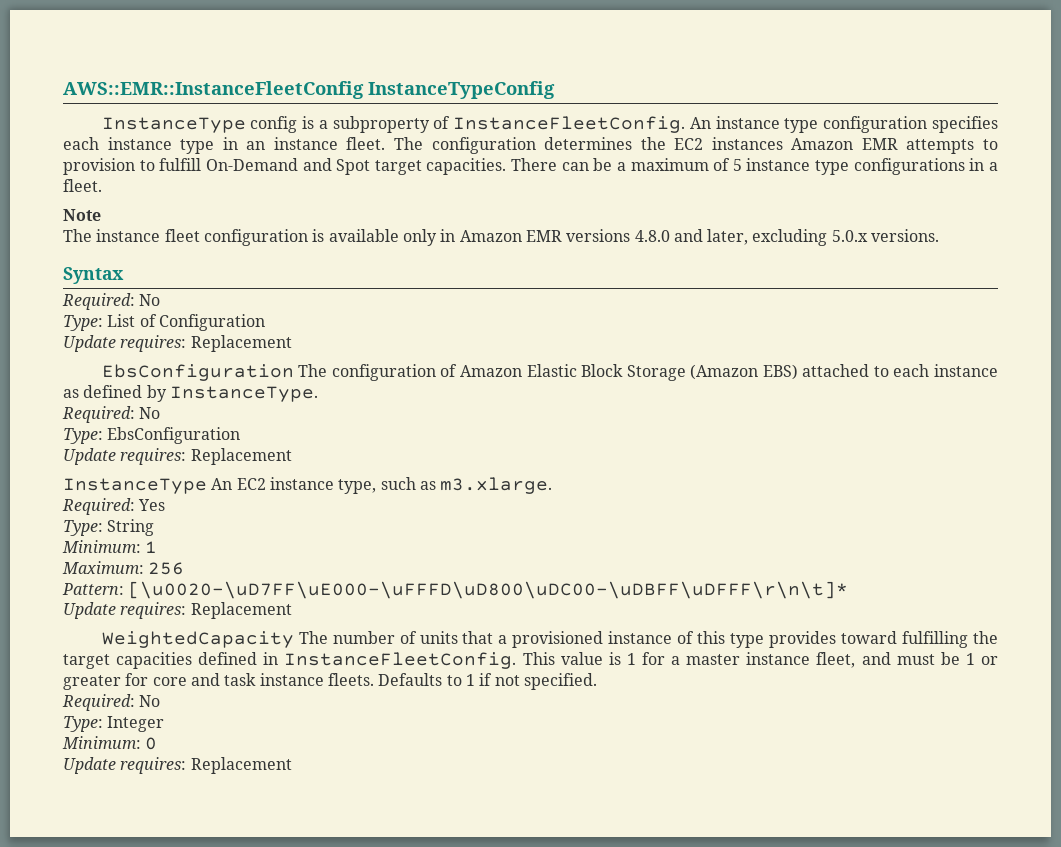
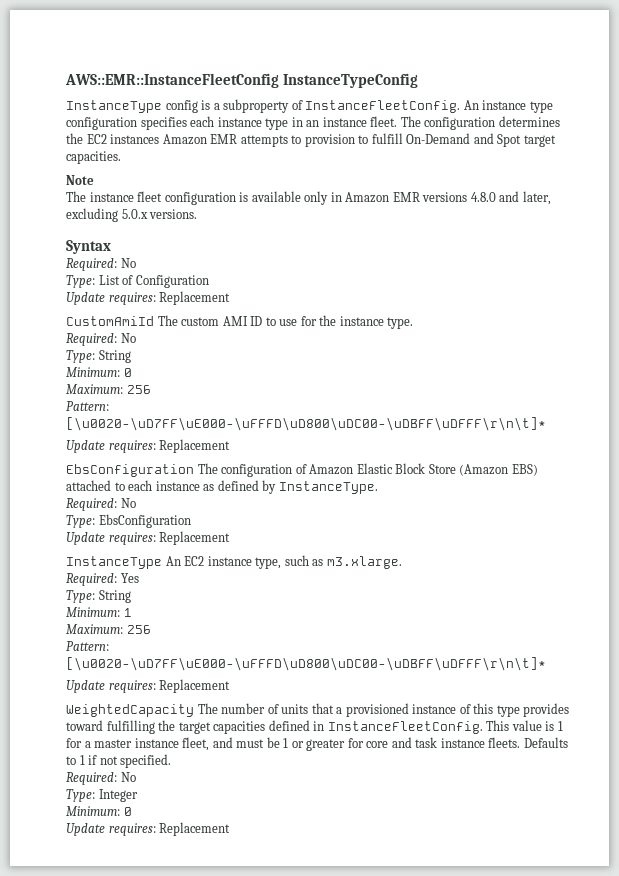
[511,158,999,175] [63,179,102,192] There can be a maximum of 5 instance type configurations in a fleet. -> (121, 157) none
(292, 343) none -> [66,315,414,329] [66,333,136,346] [66,350,131,363] [66,367,132,377] [66,384,151,394] [66,401,109,411] [66,417,546,431] [66,439,231,453] // CustomAmiId The custom AMI ID to use for the instance type. // Required: No // Type: String // Minimum: 0 // Maximum: 256 // Pattern: [\u0020-\uD7FF\uE000-\uFFFD\uD800\uDC00-\uDBFF\uDFFF\r\n\t]* // Update requires: Replacement
[626,365,686,381] Storage -> [428,464,456,474] Store

